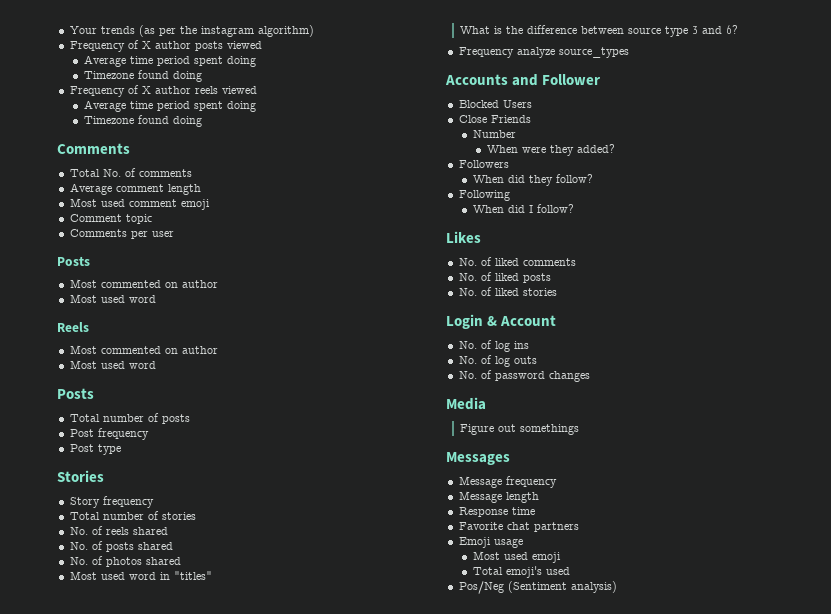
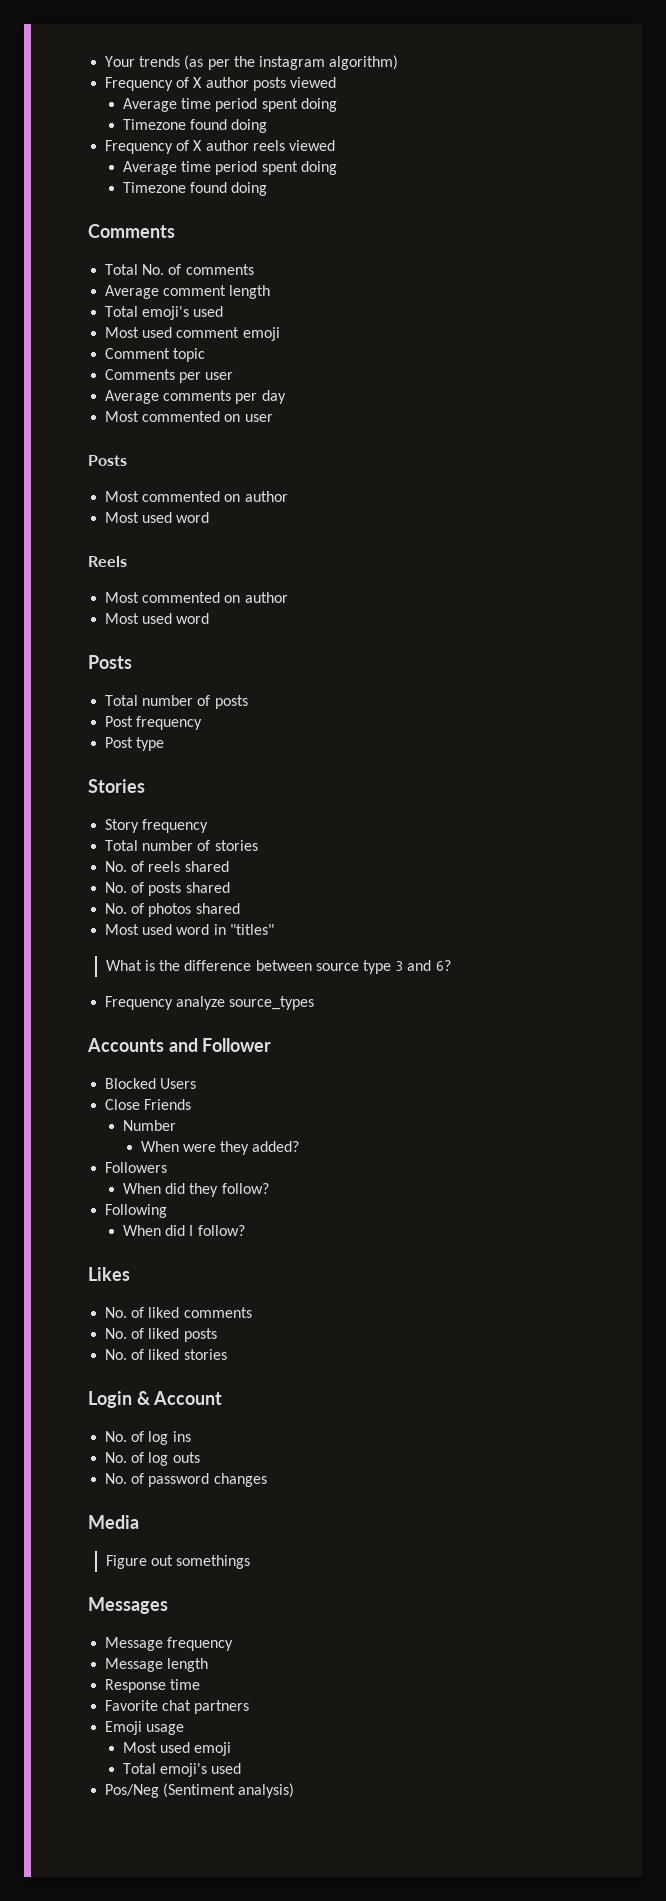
(201, 189) none -> [105,306,224,320] // Total emoji's used
(174, 234) none -> [105,390,286,404] [105,411,273,422] // Average comments per day // Most commented on user

